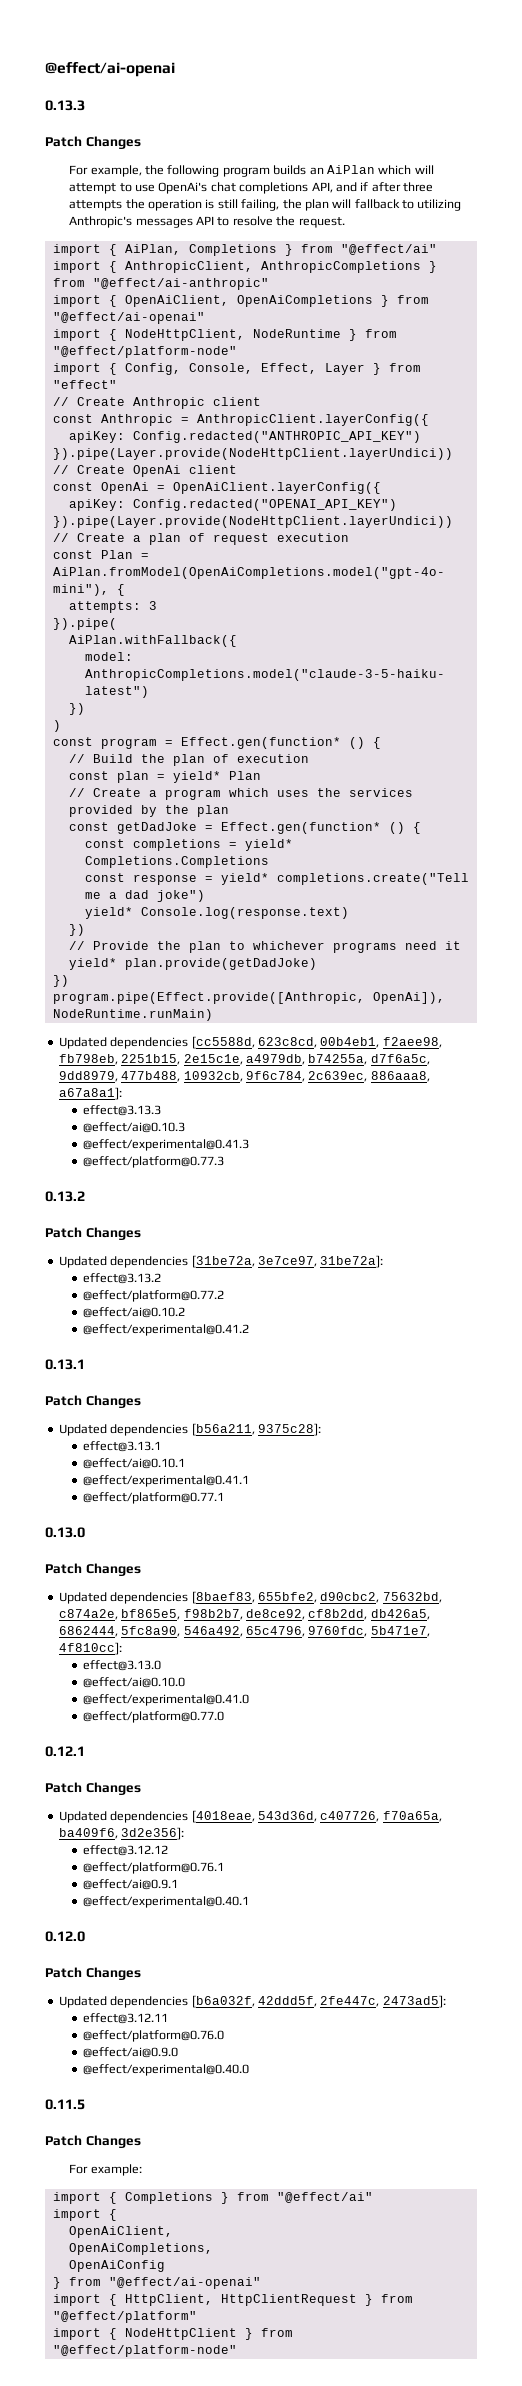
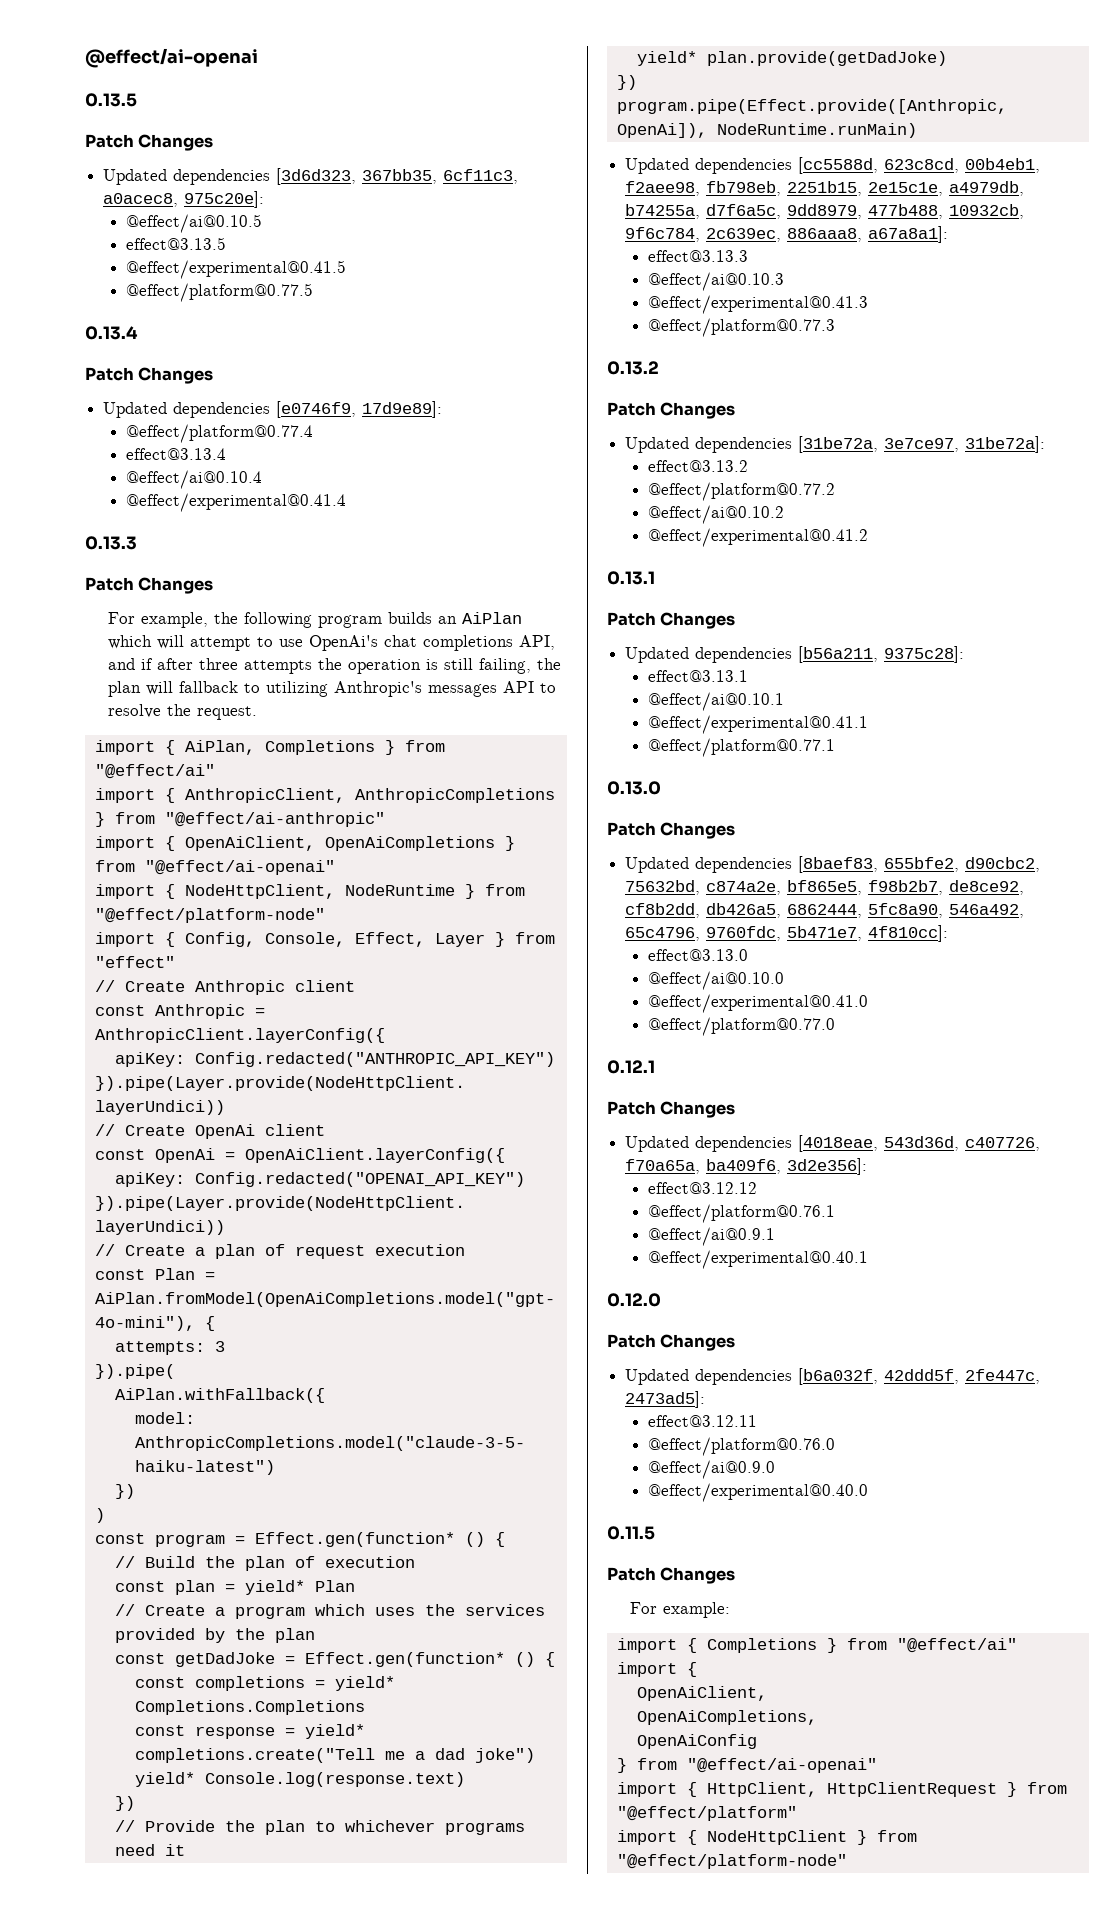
(175, 69) none -> [85,93,137,107] [85,134,214,151] [103,168,519,185] [103,191,265,208] [126,214,263,233] [126,237,227,250] [126,260,347,279] [126,283,314,302] [85,326,138,340] [85,367,214,384] [103,401,443,418] [126,424,314,443] [126,448,227,460] [126,470,263,489] [126,493,347,512] // 0.13.5 // Patch Changes // Updated dependencies [3d6d323, 367bb35, 6cf11c3, a0acec8, 975c20e]: // @effect/ai@0.10.5 // effect@3.13.5 // @effect/experimental@0.41.5 // @effect/platform@0.77.5 // 0.13.4 // Patch Changes // Updated dependencies [e0746f9, 17d9e89]: // @effect/platform@0.77.4 // effect@3.13.4 // @effect/ai@0.10.4 // @effect/experimental@0.41.4

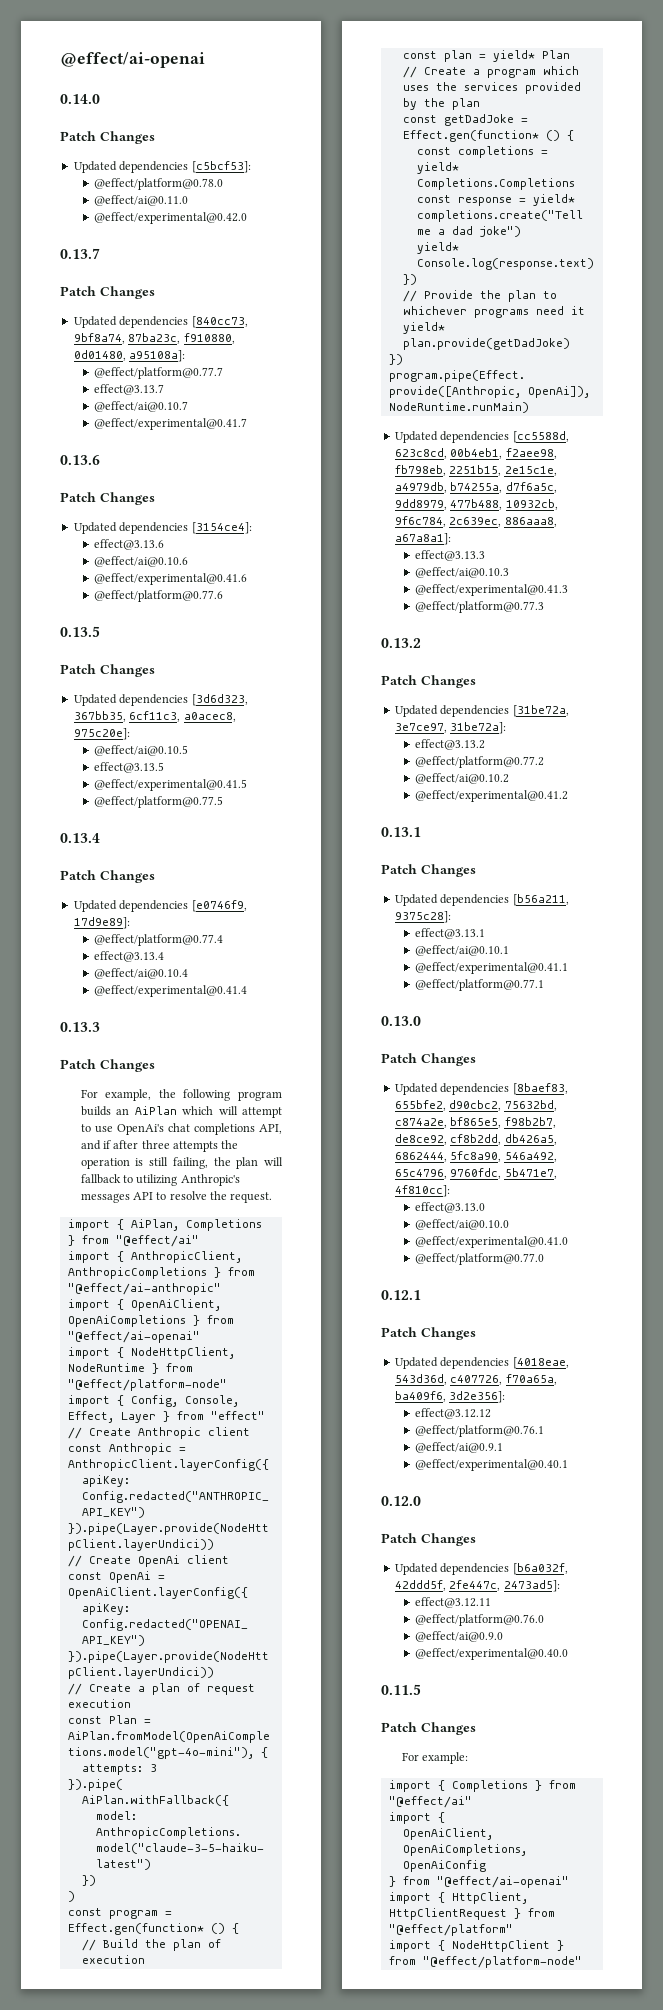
(258, 58) none -> [60,94,100,104] [60,131,155,144] [73,161,251,173] [94,178,224,190] [94,195,189,206] [94,212,248,224] [60,248,100,259] [60,286,155,299] [73,316,248,328] [73,333,235,344] [73,350,186,362] [94,367,224,379] [94,384,165,395] [94,401,189,412] [94,418,248,430] [60,455,100,465] [60,492,155,505] [73,522,252,534] [94,539,165,550] [94,556,189,567] [94,573,248,585] [94,590,224,602] // 0.14.0 // Patch Changes // Updated dependencies [c5bcf53]: // @effect/platform@0.78.0 // @effect/ai@0.11.0 // @effect/experimental@0.42.0 // 0.13.7 // Patch Changes // Updated dependencies [840cc73, 9bf8a74, 87ba23c, f910880, 0d01480, a95108a]: // @effect/platform@0.77.7 // effect@3.13.7 // @effect/ai@0.10.7 // @effect/experimental@0.41.7 // 0.13.6 // Patch Changes // Updated dependencies [3154ce4]: // effect@3.13.6 // @effect/ai@0.10.6 // @effect/experimental@0.41.6 // @effect/platform@0.77.6

